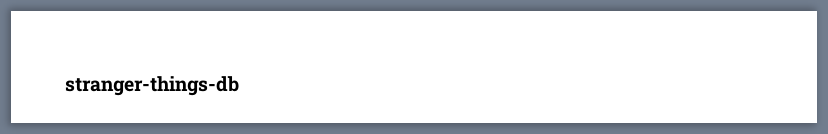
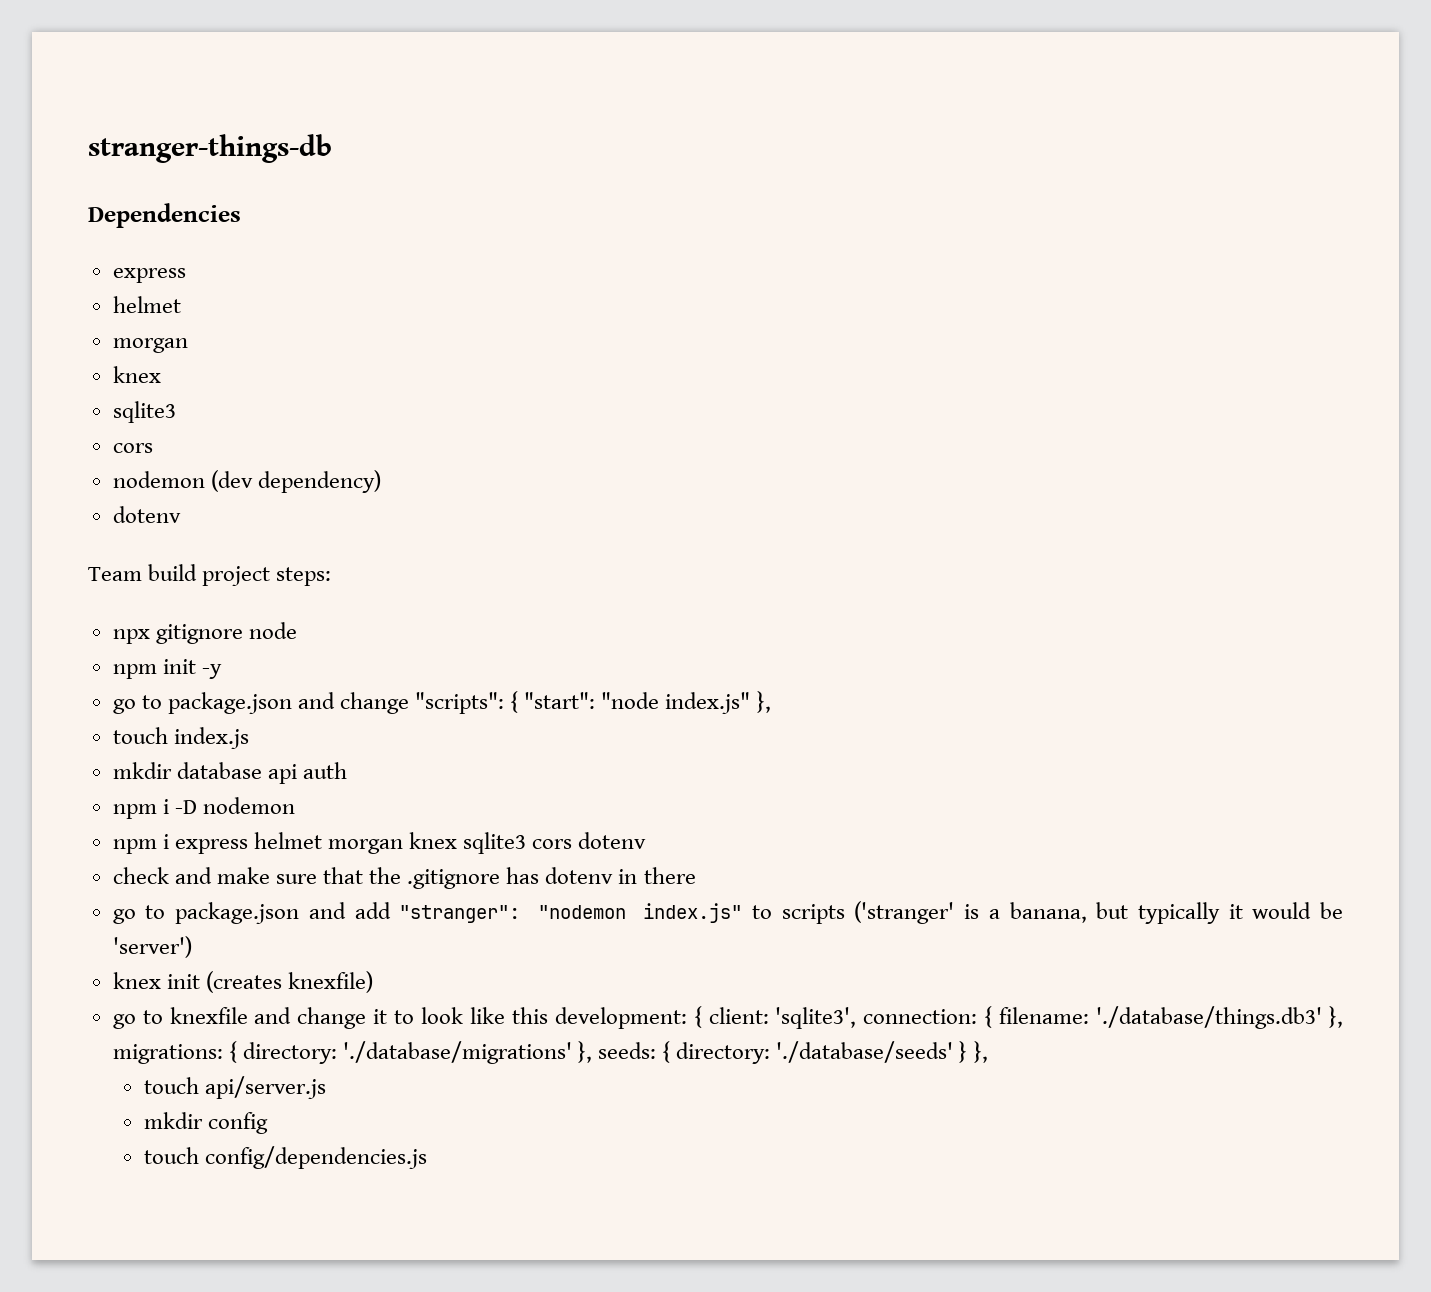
(239, 86) none -> [88,203,241,228] [112,268,186,283] [112,296,181,313] [112,338,188,353] [112,366,161,383] [112,401,176,423] [112,443,153,453] [112,470,381,493] [112,506,181,523] [88,564,332,586] [112,622,297,644] [112,659,222,679] [112,691,771,714] [112,727,249,749] [112,762,347,784] [112,797,295,819] [112,832,647,854] [112,867,696,889] [112,901,1343,924] [112,936,192,958] [112,971,373,993] [112,1006,1344,1029] [112,1041,988,1064] [144,1076,327,1099] [144,1112,269,1134] [144,1146,428,1169] // Dependencies // express // helmet // morgan // knex // sqlite3 // cors // nodemon (dev dependency) // dotenv // Team build project steps: // npx gitignore node // npm init -y // go to package.json and change "scripts": { "start": "node index.js" }, // touch index.js // mkdir database api auth // npm i -D nodemon // npm i express helmet morgan knex sqlite3 cors dotenv // check and make sure that the .gitignore has dotenv in there // go to package.json and add "stranger": "nodemon index.js" to scripts ('stranger' is a banana, but typically it would be 'server') // knex init (creates knexfile) // go to knexfile and change it to look like this development: { client: 'sqlite3', connection: { filename: './database/things.db3' }, migrations: { directory: './database/migrations' }, seeds: { directory: './database/seeds' } }, // touch api/server.js // mkdir config // touch config/dependencies.js

